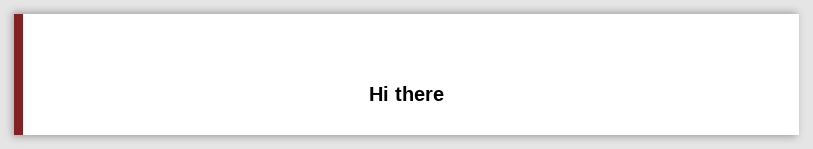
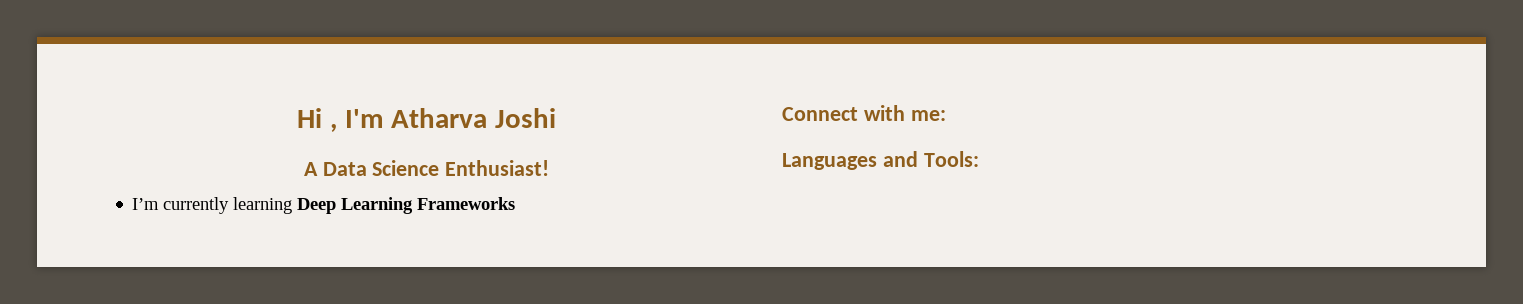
[395,86,444,101] there -> [329,108,557,132] [303,160,550,176] [132,197,516,214] [782,105,946,121] [782,151,979,170] , I'm Atharva Joshi // A Data Science Enthusiast! // I’m currently learning Deep Learning Frameworks // Connect with me: // Languages and Tools:

